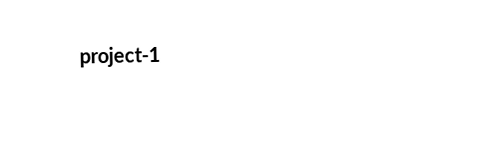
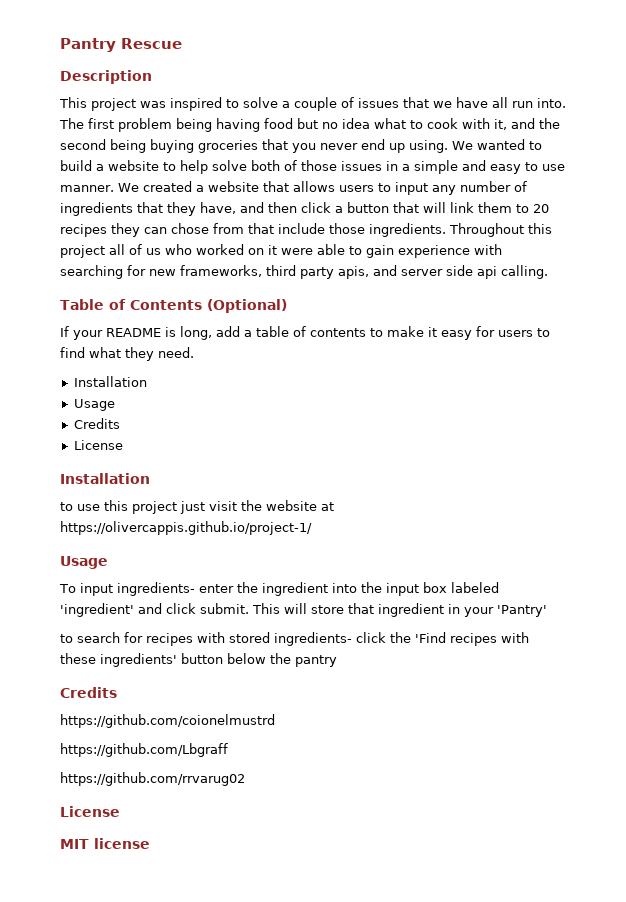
[79,45,161,68] project-1 -> [60,38,182,52] [60,70,152,84] [59,97,566,111] [59,118,560,132] [60,139,542,153] [60,160,565,174] [60,181,527,195] [60,202,549,216] [60,223,552,237] [60,244,502,258] [60,265,548,279] [60,299,287,313] [60,326,550,340] [60,347,194,361] [73,376,147,387] [73,399,115,411] [73,418,120,429] [73,440,123,450] [60,473,150,484] [60,500,334,514] [60,521,312,535] [60,556,108,569] [59,582,499,596] [60,603,547,617] [60,632,529,646] [60,653,337,667] [60,687,117,698] [60,714,275,728] [60,743,228,757] [60,772,245,786] [60,806,120,817] [60,838,150,849] Pantry Rescue // Description // This project was inspired to solve a couple of issues that we have all run into. The first problem being having food but no idea what to cook with it, and the second being buying groceries that you never end up using. We wanted to build a website to help solve both of those issues in a simple and easy to use manner. We created a website that allows users to input any number of ingredients that they have, and then click a button that will link them to 20 recipes they can chose from that include those ingredients. Throughout this project all of us who worked on it were able to gain experience with searching for new frameworks, third party apis, and server side api calling. // Table of Contents (Optional) // If your README is long, add a table of contents to make it easy for users to find what they need. // Installation // Usage // Credits // License // Installation // to use this project just visit the website at https://olivercappis.github.io/project-1/ // Usage // To input ingredients- enter the ingredient into the input box labeled 'ingredient' and click submit. This will store that ingredient in your 'Pantry' // to search for recipes with stored ingredients- click the 'Find recipes with these ingredients' button below the pantry // Credits // https://github.com/coionelmustrd // https://github.com/Lbgraff // https://github.com/rrvarug02 // License // MIT license

